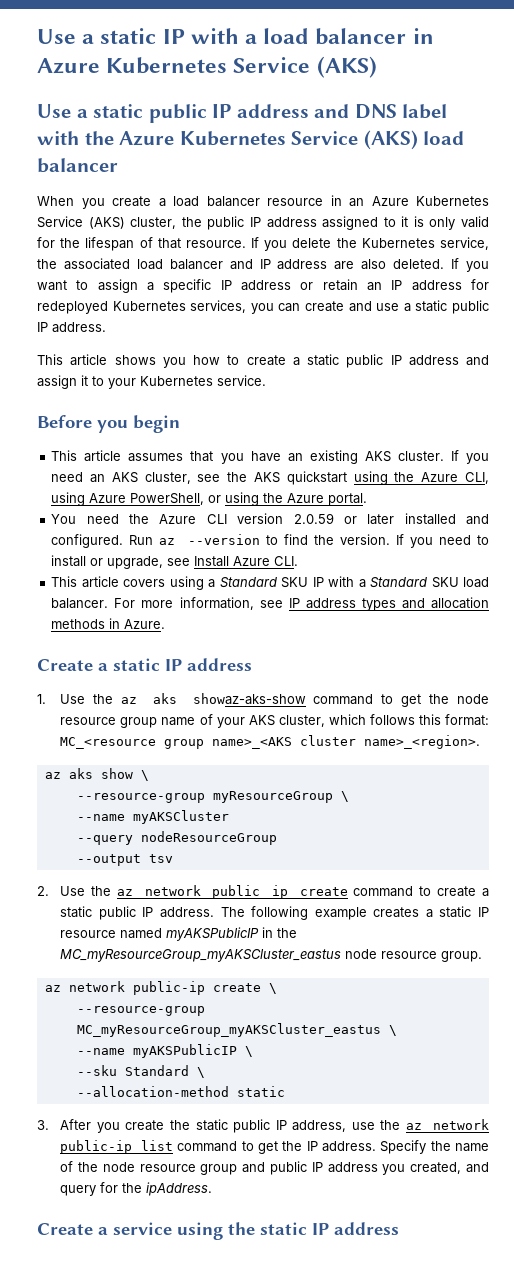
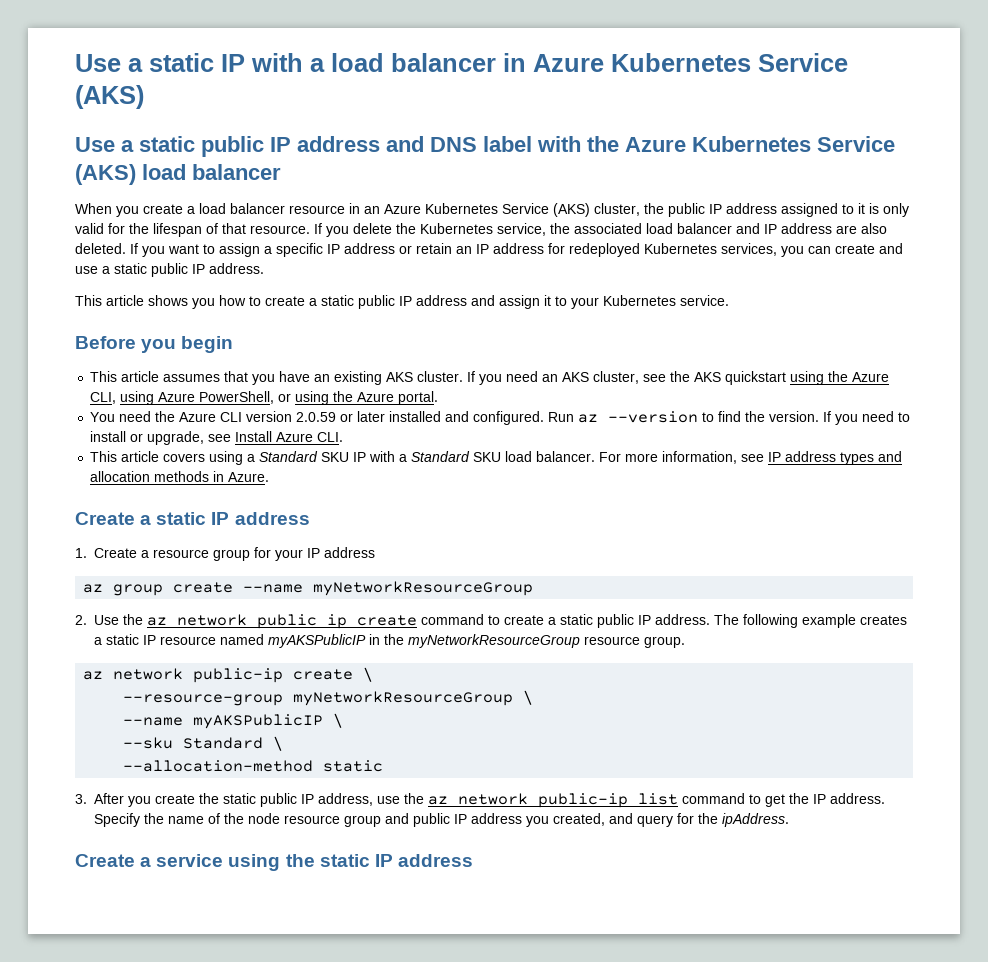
[60,693,490,707] [60,714,490,728] [60,735,481,749] [44,768,149,781] [76,791,349,803] [76,810,229,824] [76,831,277,845] [76,854,173,866] Use the az aks showaz-aks-show command to get the node resource group name of your AKS cluster, which follows this format: MC_<resource group name>_<AKS cluster name>_<region>. // az aks show \ // --resource-group myResourceGroup \ // --name myAKSCluster // --query nodeResourceGroup // --output tsv -> [94,547,375,561] [83,581,534,596] Create a resource group for your IP address // az group create --name myNetworkResourceGroup
[60,949,378,962] MC_myResourceGroup_myAKSCluster_eastus node -> [408,634,580,648] myNetworkResourceGroup
[76,1023,381,1037] MC_myResourceGroup_myAKSCluster_eastus -> [293,691,514,706] myNetworkResourceGroup

